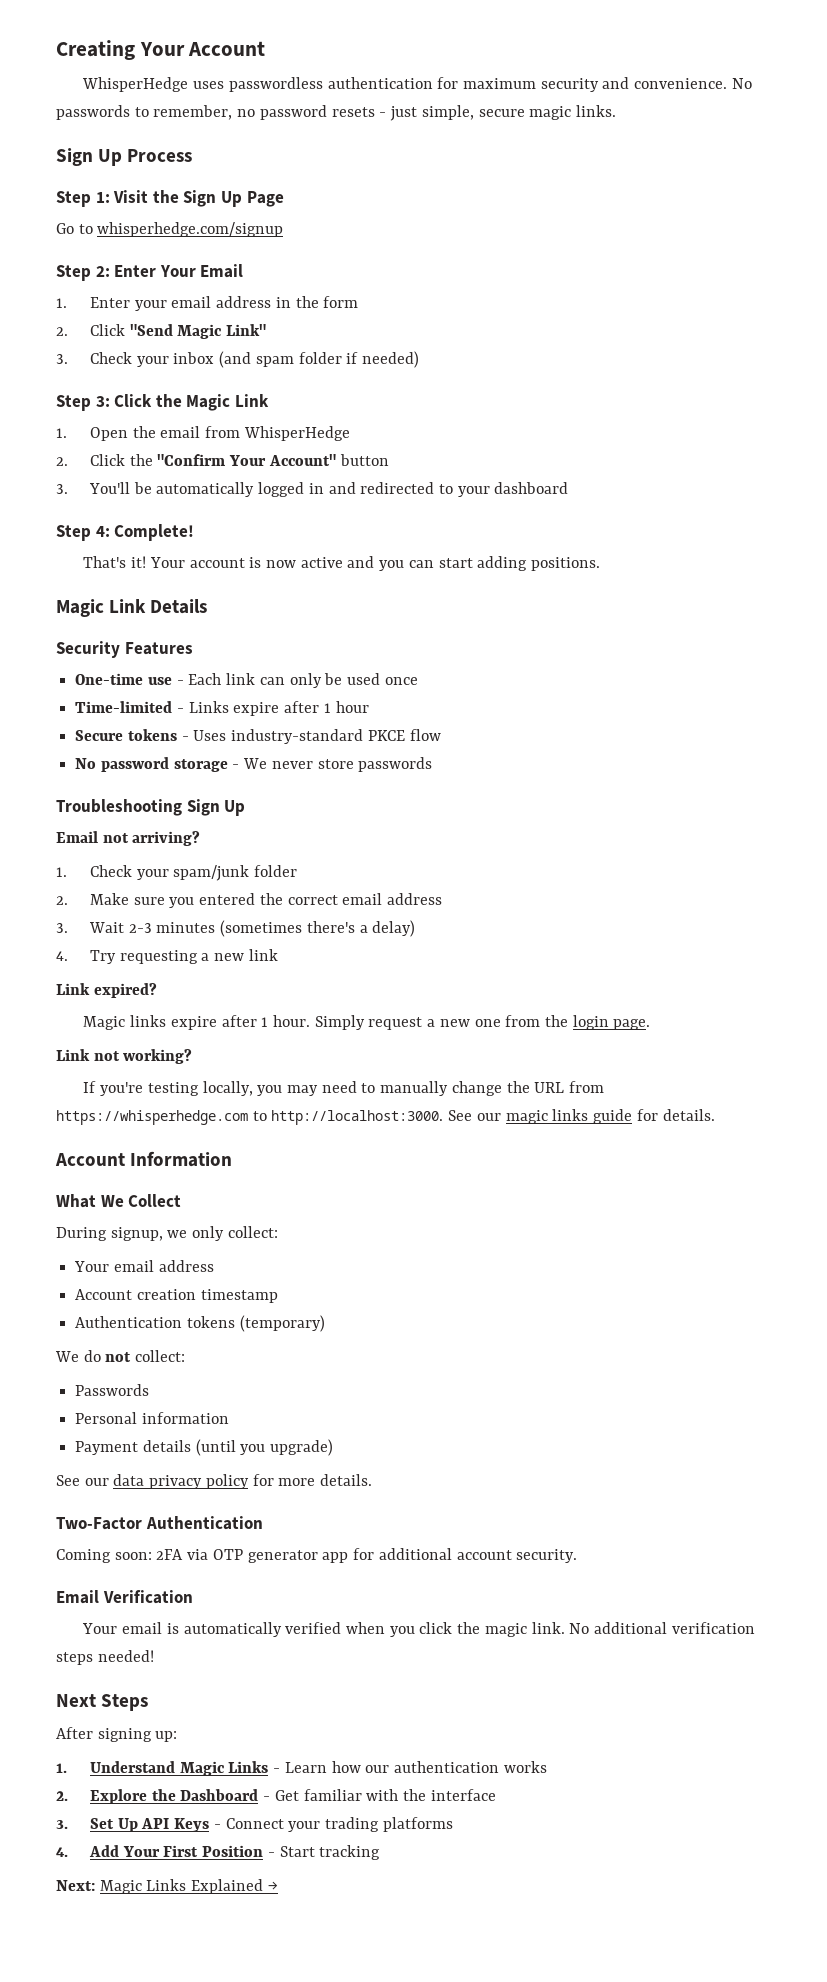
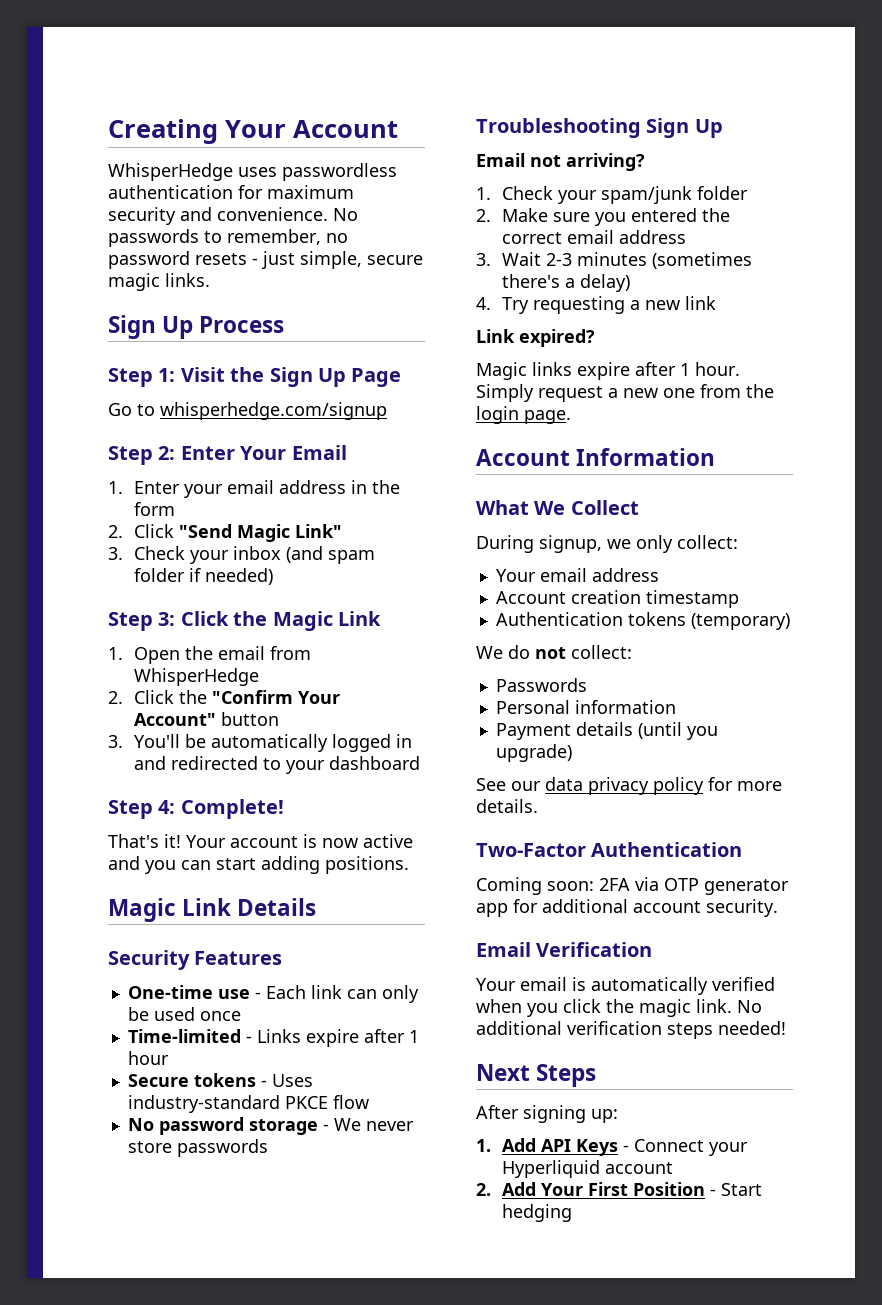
[56,1049,193,1064] [83,1081,605,1096] [56,1109,715,1125] // Link not working? // If you're testing locally, you may need to manually change the URL from https://whisperhedge.com to http://localhost:3000. See our magic links guide for details. -> (571, 417) none
[89,1761,547,1776] [56,1789,496,1804] [56,1818,138,1832] Understand Magic Links - Learn how our authentication works // 2. Explore the Dashboard - Get familiar with the interface // 3. Set Up -> [501,1138,536,1152] Add
[324,1817,453,1832] [56,1847,68,1857] trading platforms // 4. -> [501,1160,673,1178] [476,1183,491,1196] Hyperliquid account // 2.
[319,1845,381,1860] [56,1879,278,1894] tracking // Next: Magic Links Explained → -> [501,1204,572,1222] hedging

